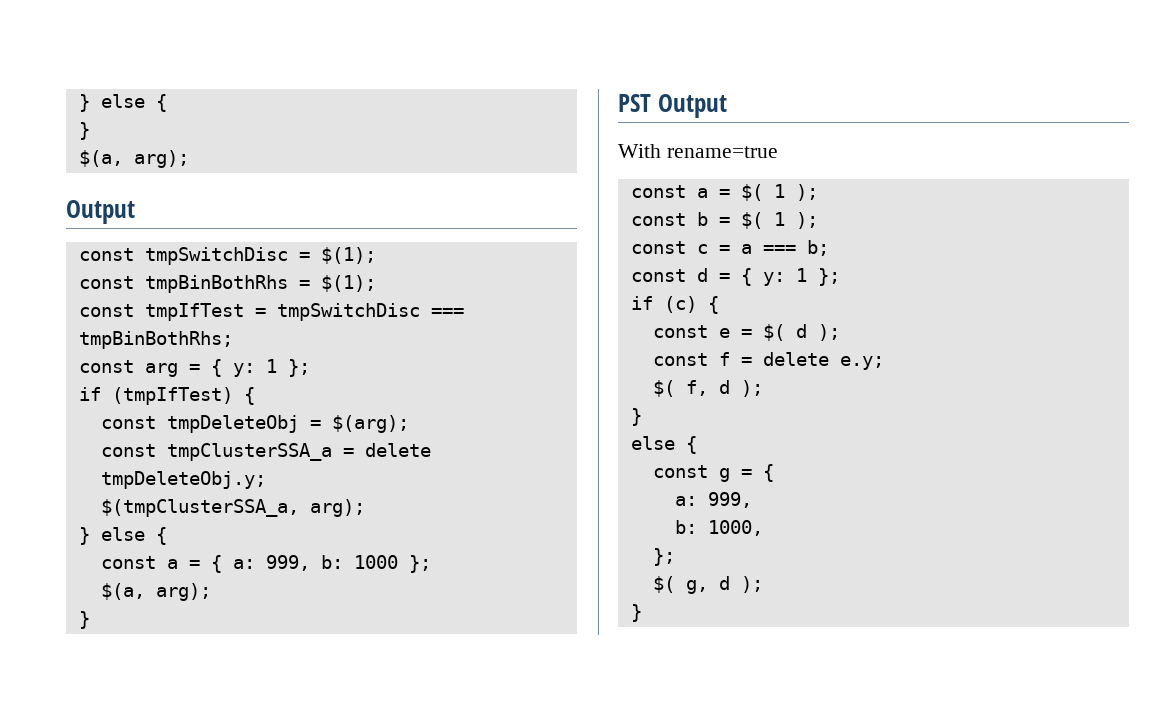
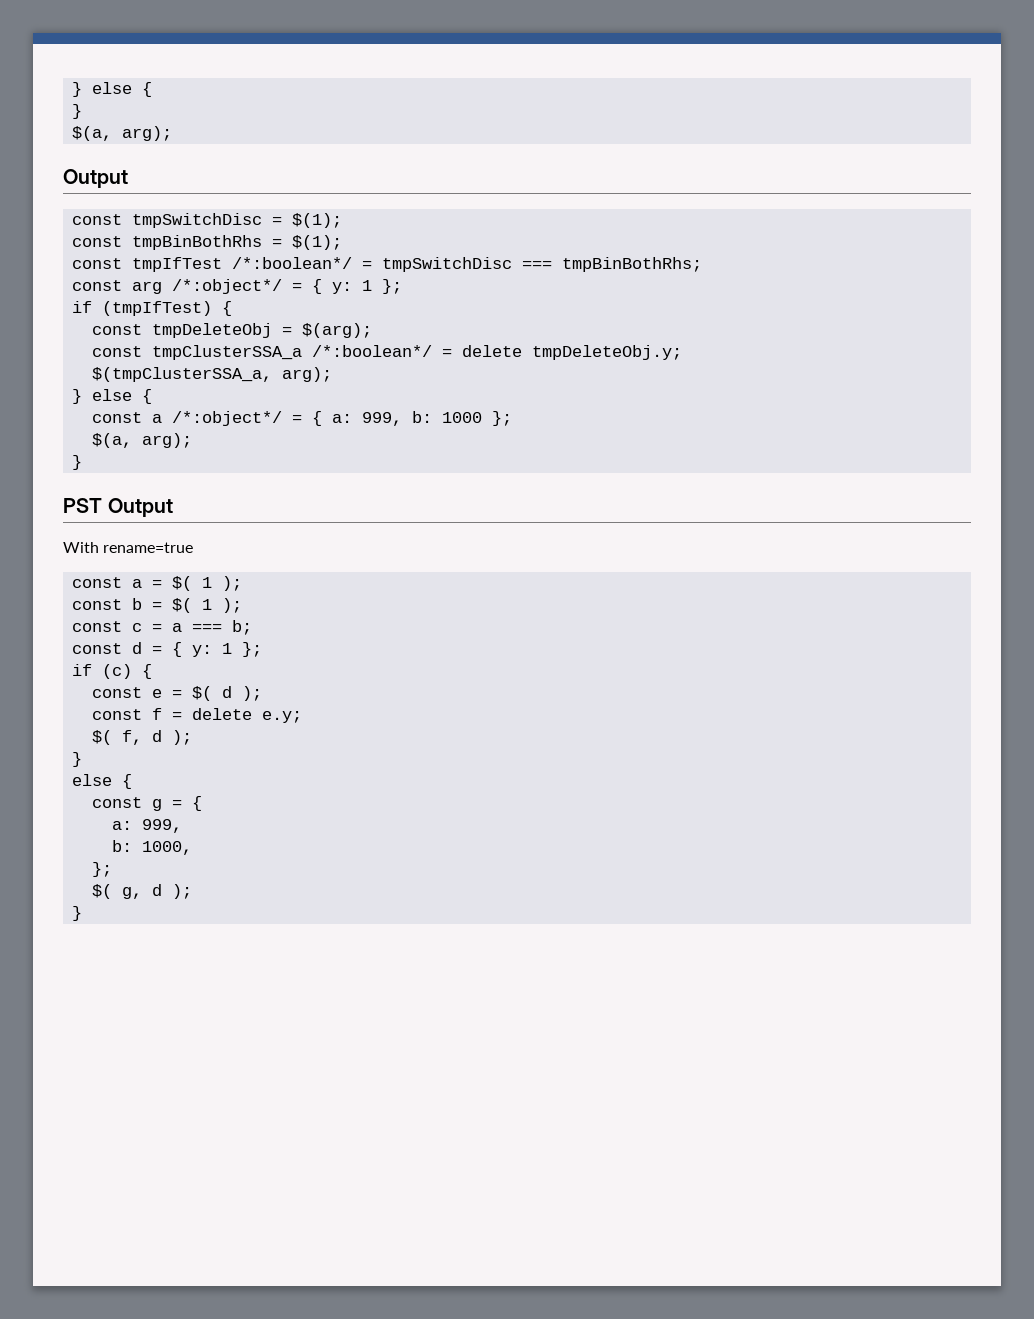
(244, 312) none -> [232,257,353,269] /*:boolean*/
(178, 370) none -> [172,279,283,294] /*:object*/
(332, 452) none -> [312,345,433,357] /*:boolean*/
(178, 564) none -> [172,411,283,426] /*:object*/

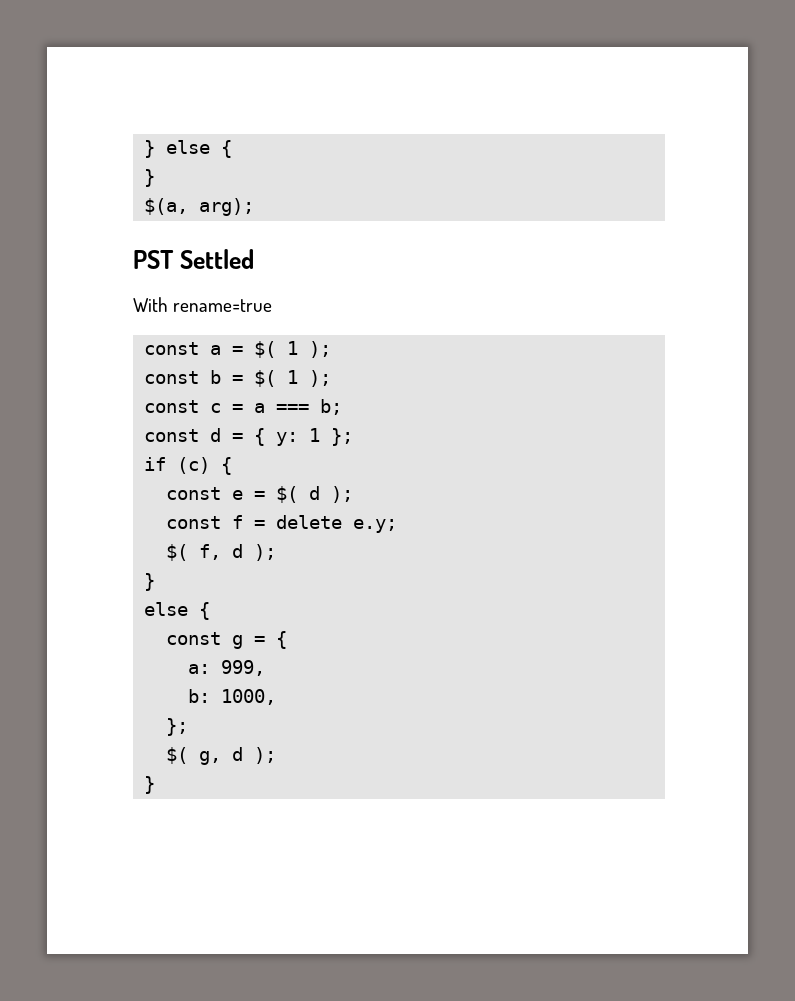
[63,169,128,188] [72,213,343,228] [72,235,343,250] [72,257,703,272] [72,279,403,294] [72,301,233,316] [92,323,373,338] [92,345,683,360] [92,367,333,382] [72,389,153,404] [92,411,513,426] [92,433,193,448] [72,455,83,470] // Output // const tmpSwitchDisc = $(1); // const tmpBinBothRhs = $(1); // const tmpIfTest /*:boolean*/ = tmpSwitchDisc === tmpBinBothRhs; // const arg /*:object*/ = { y: 1 }; // if (tmpIfTest) { // const tmpDeleteObj = $(arg); // const tmpClusterSSA_a /*:boolean*/ = delete tmpDeleteObj.y; // $(tmpClusterSSA_a, arg); // } else { // const a /*:object*/ = { a: 999, b: 1000 }; // $(a, arg); // } -> (255, 207) none
[107,498,173,517] Output -> [179,249,254,269] Settled

